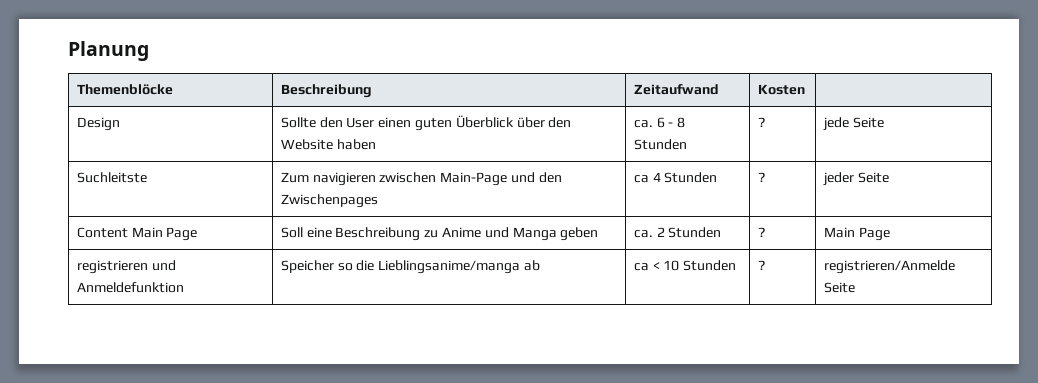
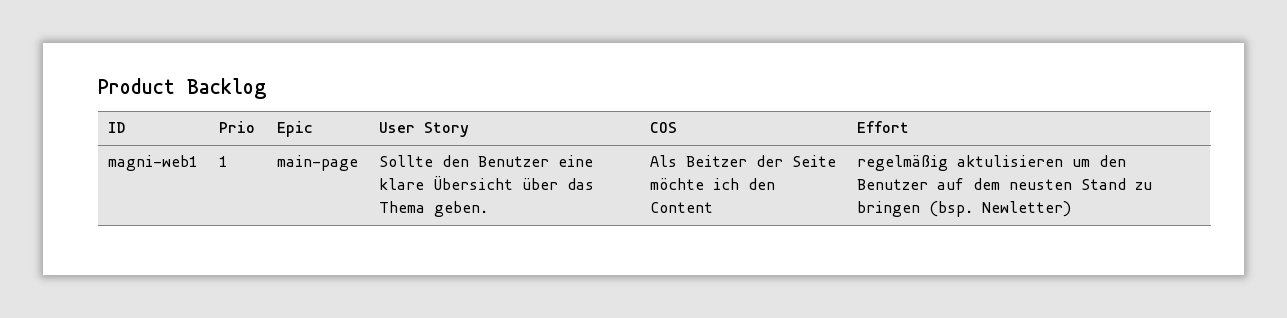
[68,41,149,61] [76,84,173,95] [280,84,372,98] [633,84,719,95] [757,84,805,95] [76,117,120,131] [280,115,572,131] [280,139,376,150] [633,117,686,128] [633,139,687,150] [757,117,765,127] [822,117,884,131] [76,172,147,183] [280,172,562,186] [280,194,378,208] [633,172,718,183] [757,172,765,182] [822,172,889,186] [76,227,198,241] [280,227,599,241] [633,227,722,238] [757,227,765,237] [823,227,890,241] [76,260,176,274] [76,282,184,293] [280,260,540,274] [633,260,737,271] [757,260,765,270] [823,260,955,274] [823,282,855,293] Planung // Themenblöcke | Beschreibung | Zeitaufwand | Kosten | // Design | Sollte den User einen guten Überblick über den Website haben | ca. 6 - 8 Stunden | ? | jede Seite // Suchleitste | Zum navigieren zwischen Main-Page und den Zwischenpages | ca 4 Stunden | ? | jeder Seite // Content Main Page | Soll eine Beschreibung zu Anime und Manga geben | ca. 2 Stunden | ? | Main Page // registrieren und Anmeldefunktion | Speicher so die Lieblingsanime/manga ab | ca < 10 Stunden | ? | registrieren/Anmelde Seite -> [98,78,266,99] [108,122,126,133] [219,121,256,133] [277,121,314,137] [379,122,470,137] [650,122,678,133] [857,121,910,133] [108,155,199,171] [219,156,229,167] [277,155,359,171] [379,155,594,167] [379,176,595,190] [379,201,489,217] [650,155,837,167] [650,178,776,190] [650,202,714,213] [857,155,1127,171] [857,178,1153,190] [857,201,1072,217] Product Backlog // ID | Prio | Epic | User Story | COS | Effort // magni-web1 | 1 | main-page | Sollte den Benutzer eine klare Übersicht über das Thema geben. | Als Beitzer der Seite möchte ich den Content | regelmäßig aktulisieren um den Benutzer auf dem neusten Stand zu bringen (bsp. Newletter)

